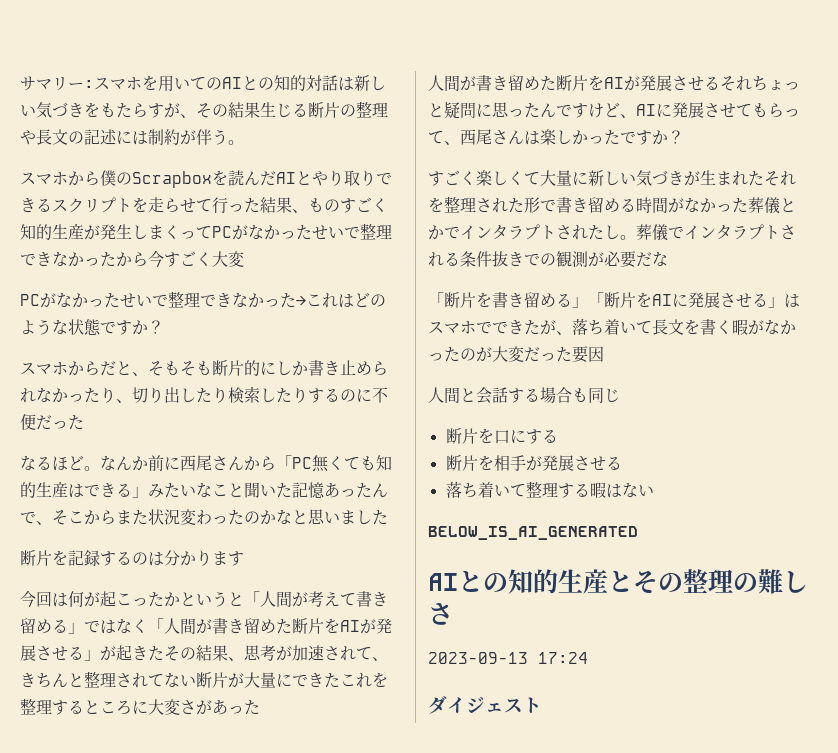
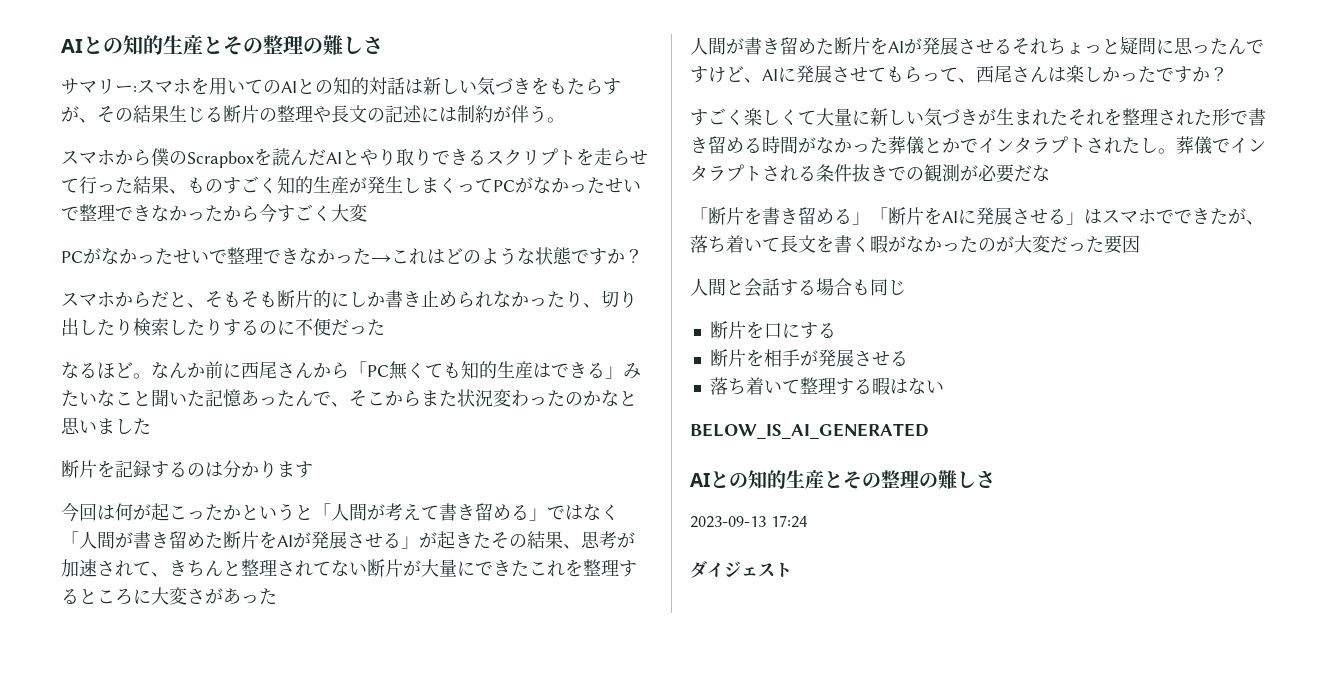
(20, 83) none -> [61,35,383,55] AIとの知的生産とその整理の難しさ //

